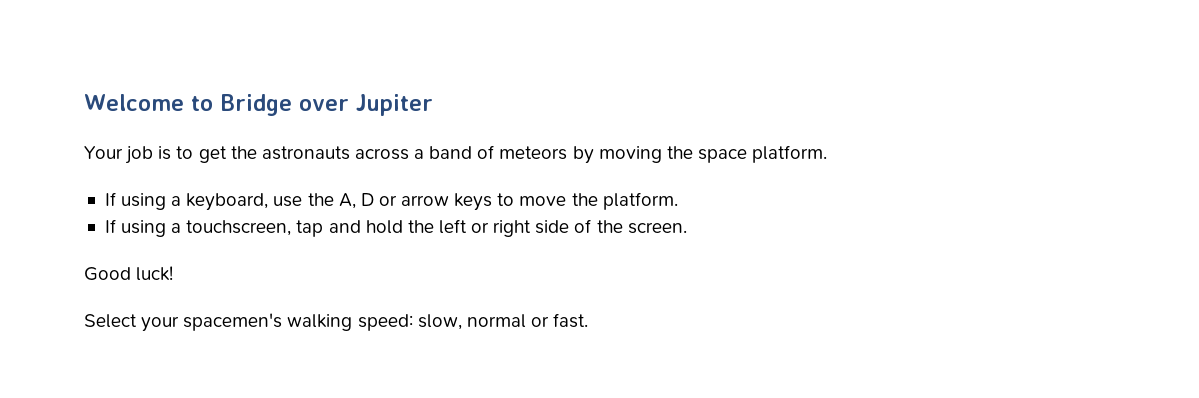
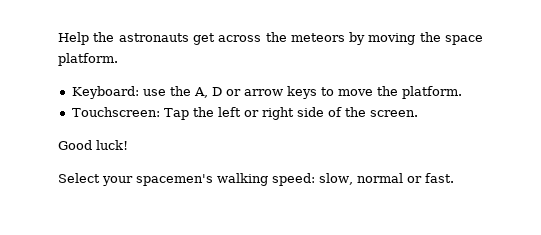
[84,94,433,116] [84,145,495,164] Welcome to Bridge over Jupiter // Your job is to get the astronauts across a band of -> [58,32,287,45] Help the astronauts get across the
[104,192,269,211] If using a keyboard, -> [71,86,139,99] Keyboard:
[104,219,403,237] If using a touchscreen, tap and hold -> [71,107,189,120] Touchscreen: Tap

